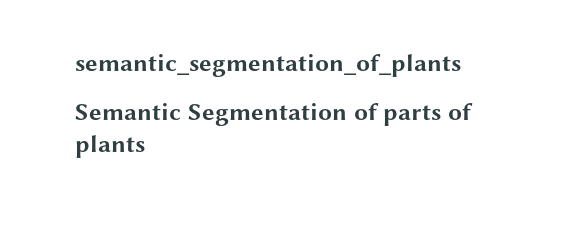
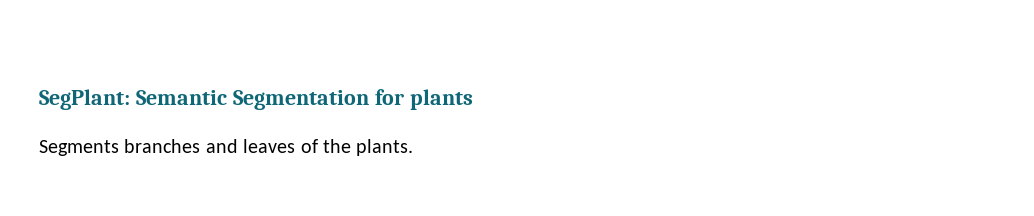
[75,54,461,77] semantic_segmentation_of_plants // -> [39,89,130,110] SegPlant:
[353,103,473,126] [75,135,145,158] of parts of plants -> [374,89,473,110] [39,139,414,156] for plants // Segments branches and leaves of the plants.

